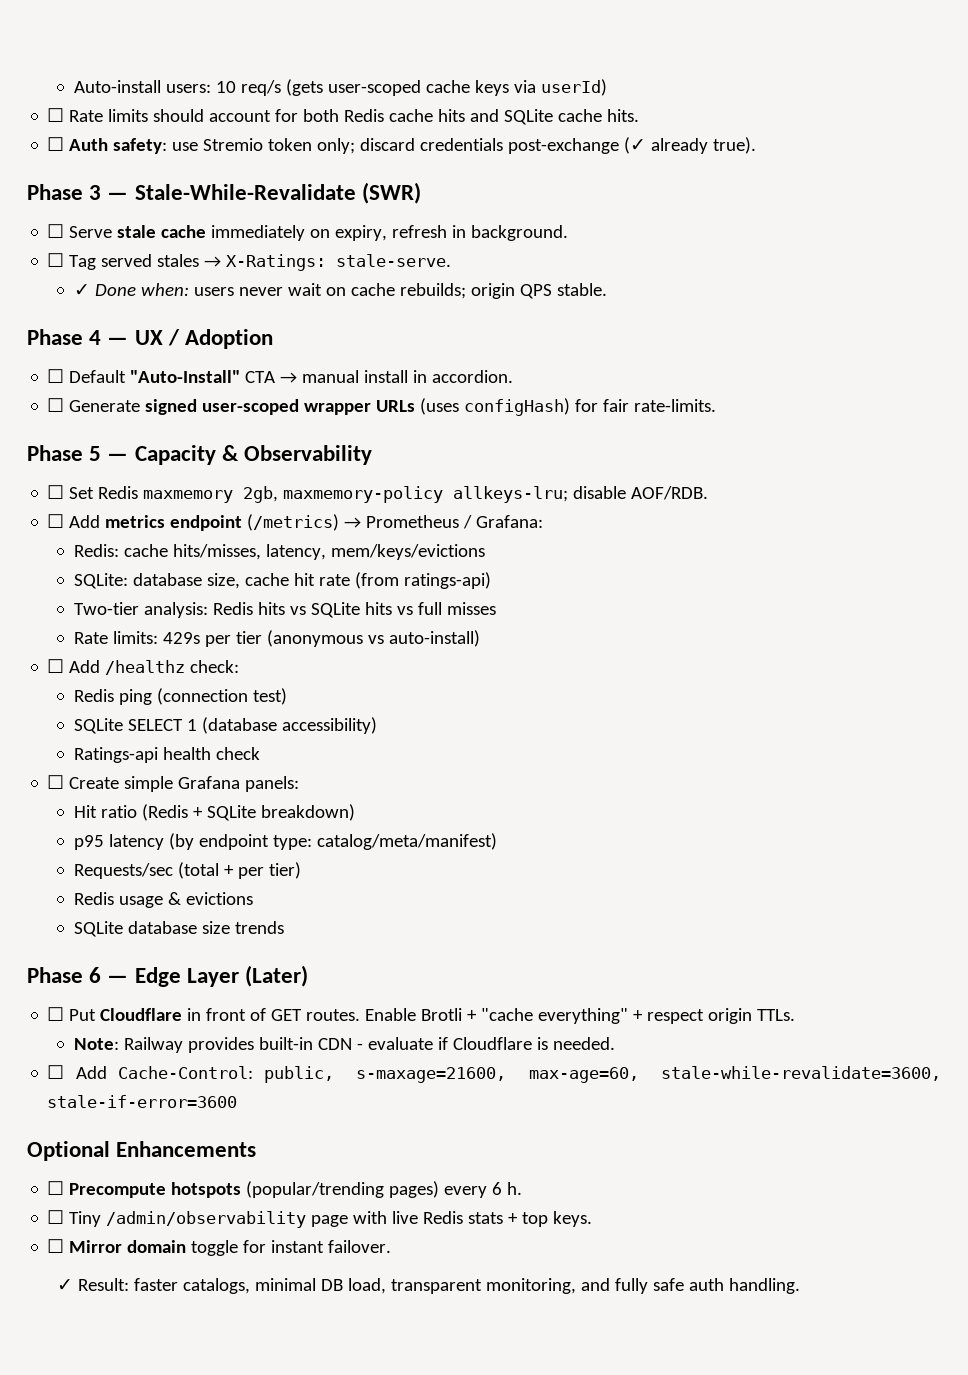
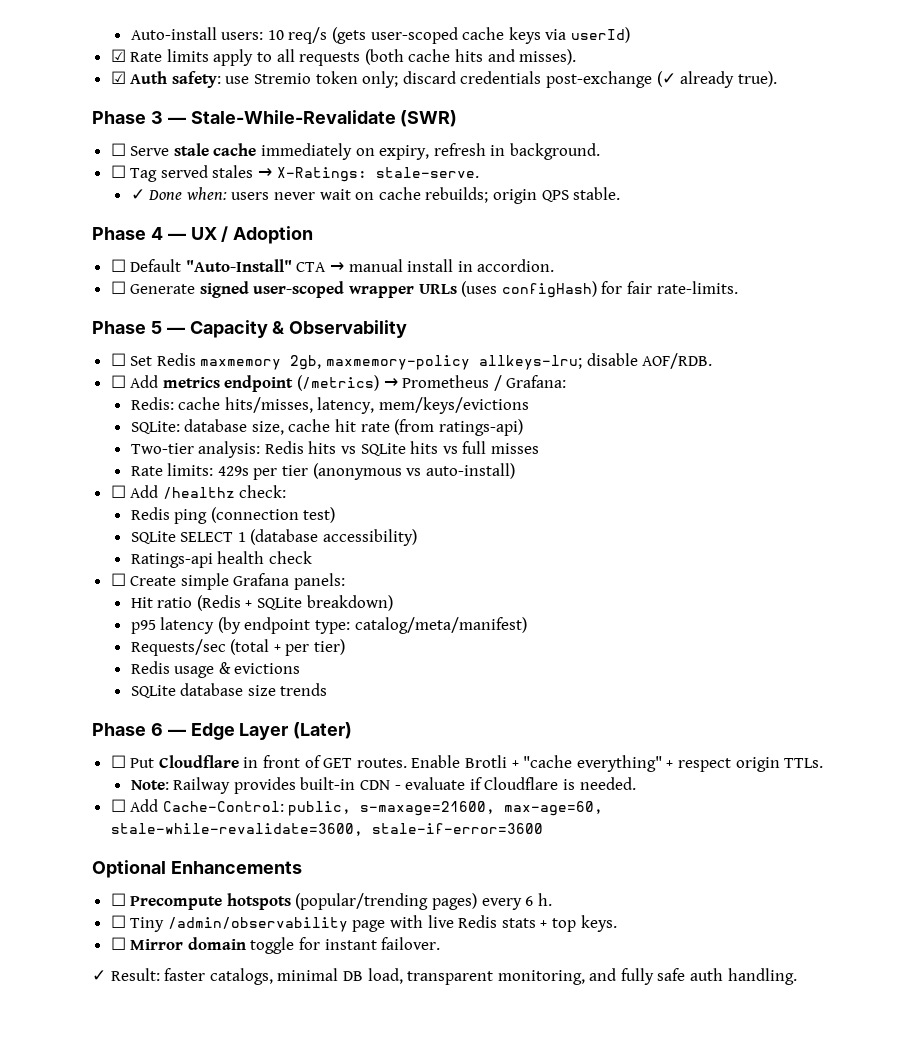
[47,108,65,122] ☐ -> [110,49,126,62] ☑
[153,109,640,125] [47,137,65,151] should account for both Redis cache hits and SQLite cache hits. // ☐ -> [213,49,577,66] [110,71,126,84] apply to all requests (both cache hits and misses). // ☑

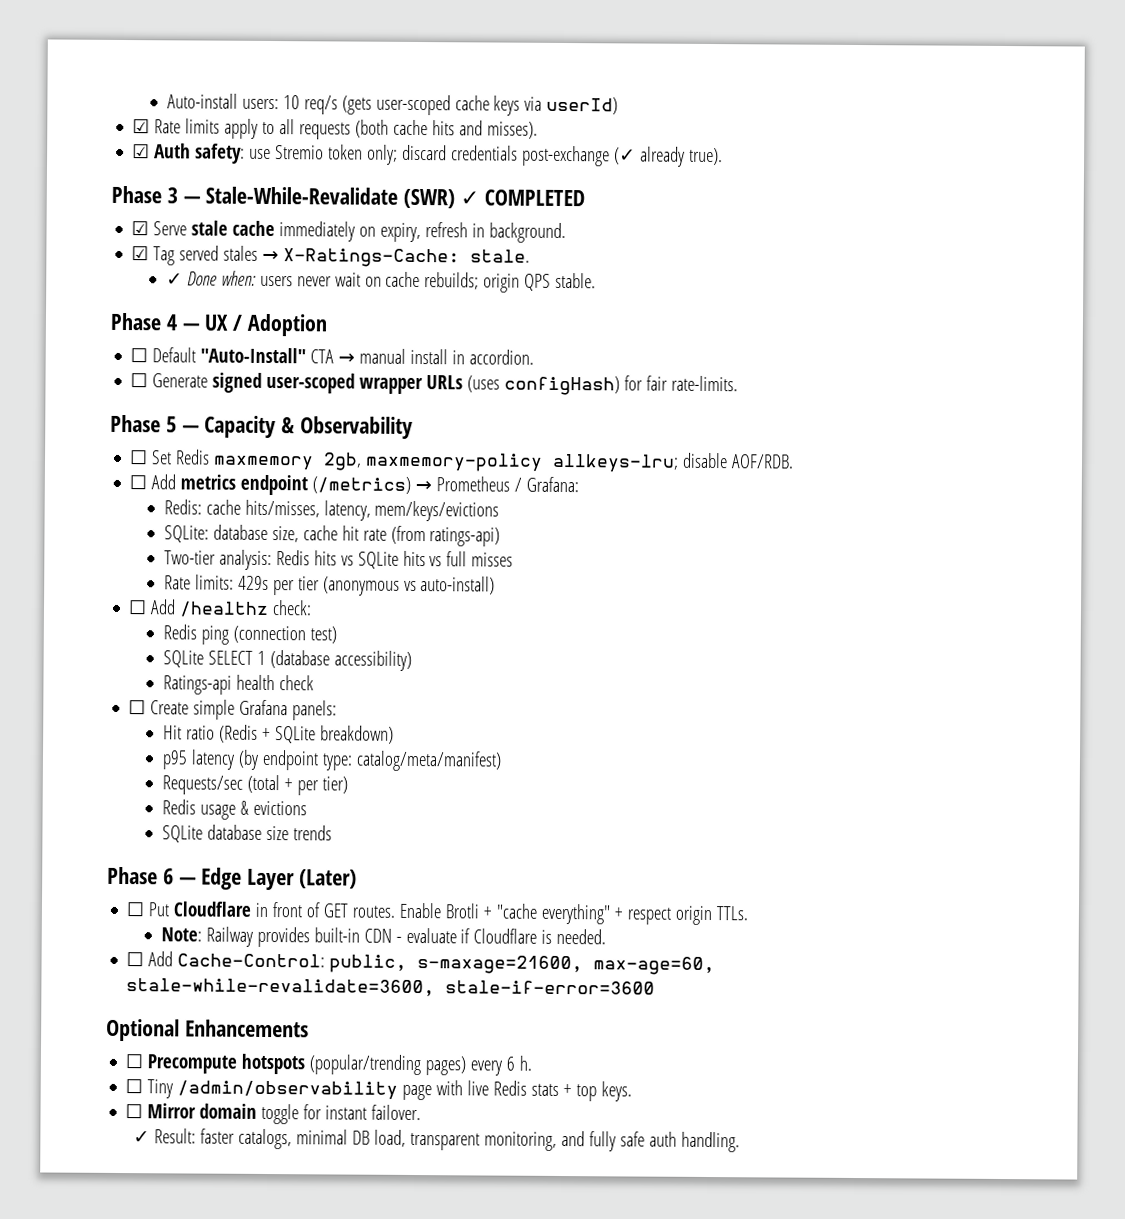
[110,143,126,156] // ☐ -> [460,189,585,207] [131,221,150,236] ✓ COMPLETED // ☑
[110,165,126,178] ☐ -> [131,246,150,261] ☑
[276,167,479,182] X-Ratings: stale-serve. -> [283,248,531,268] X-Ratings-Cache: stale.

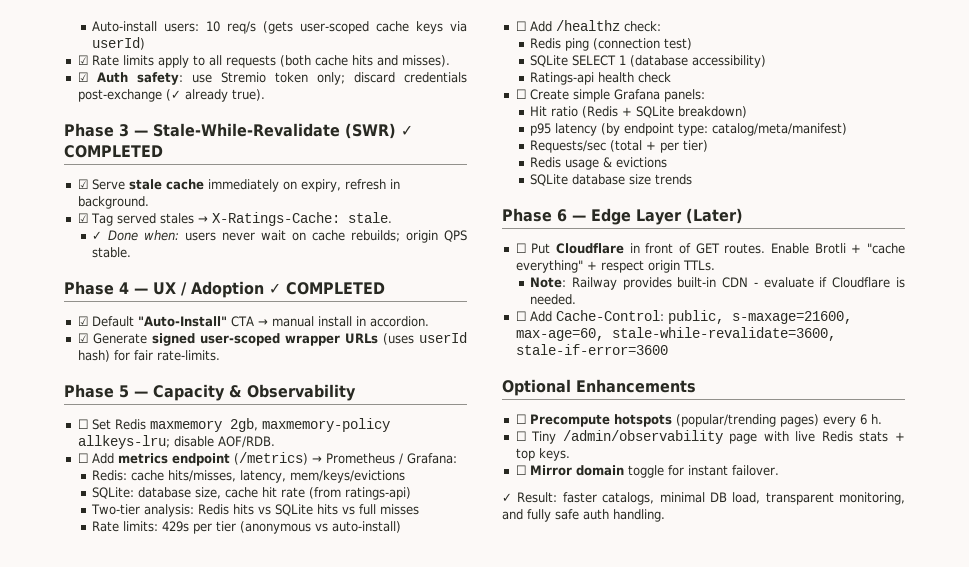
[130,348,149,363] // ☐ -> [269,282,385,295] [77,316,88,326] ✓ COMPLETED // ☑
[130,373,149,388] ☐ -> [77,333,88,343] ☑
[504,375,621,396] configHash) -> [418,332,467,343] [77,350,110,362] userId hash)

